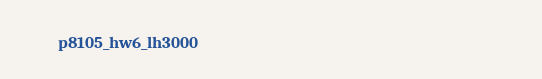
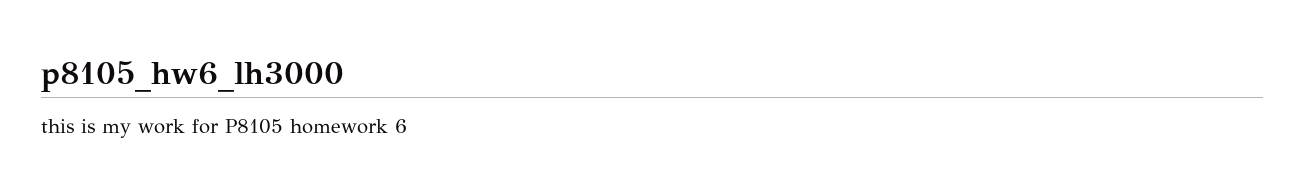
(198, 43) none -> [41,119,407,138] // this is my work for P8105 homework 6

